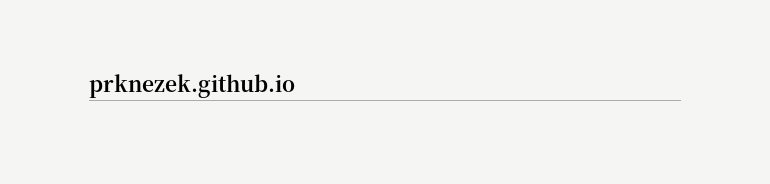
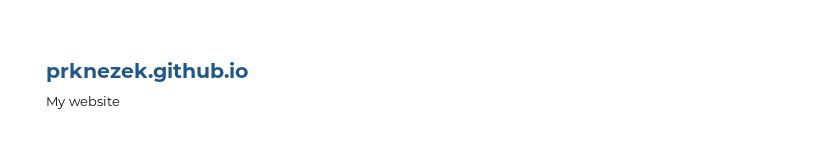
(295, 86) none -> [46,96,120,109] // My website

